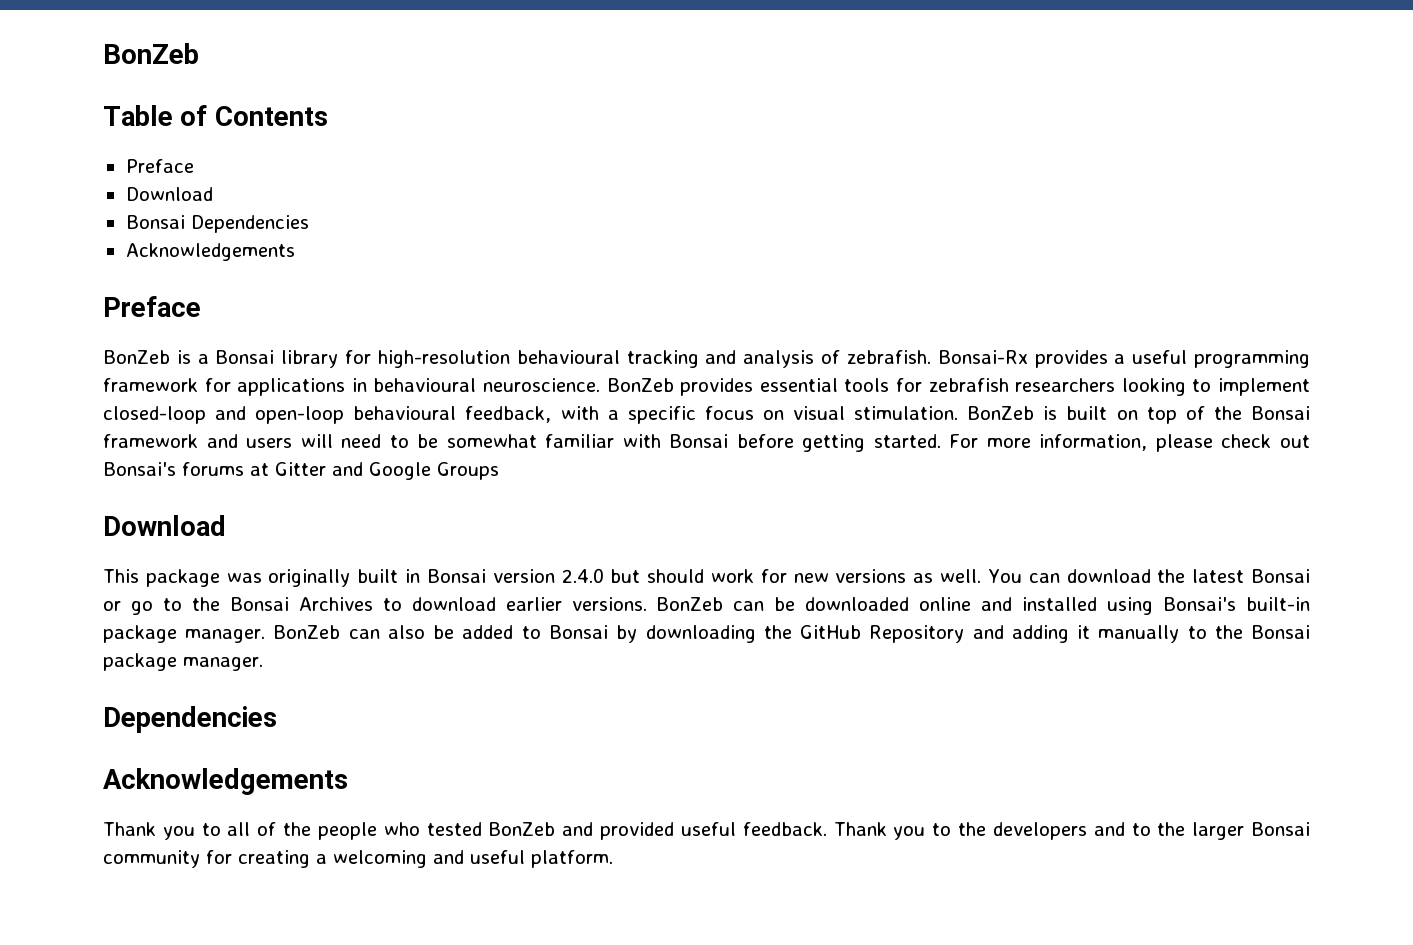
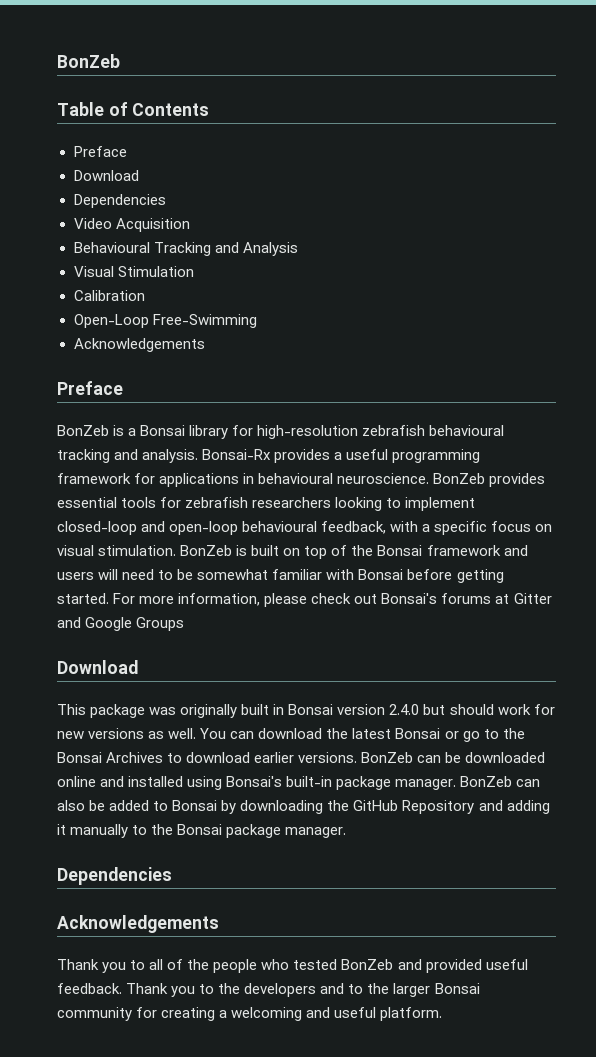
[125,215,309,233] Bonsai Dependencies -> [73,194,166,208] [73,218,190,232] [73,242,298,256] [73,266,194,277] [73,290,145,301] [73,314,257,328] Dependencies // Video Acquisition // Behavioural Tracking and Analysis // Visual Stimulation // Calibration // Open-Loop Free-Swimming
(510, 359) none -> [362,425,426,436] zebrafish
[743,350,931,368] analysis of zebrafish. -> [142,449,199,463] analysis.

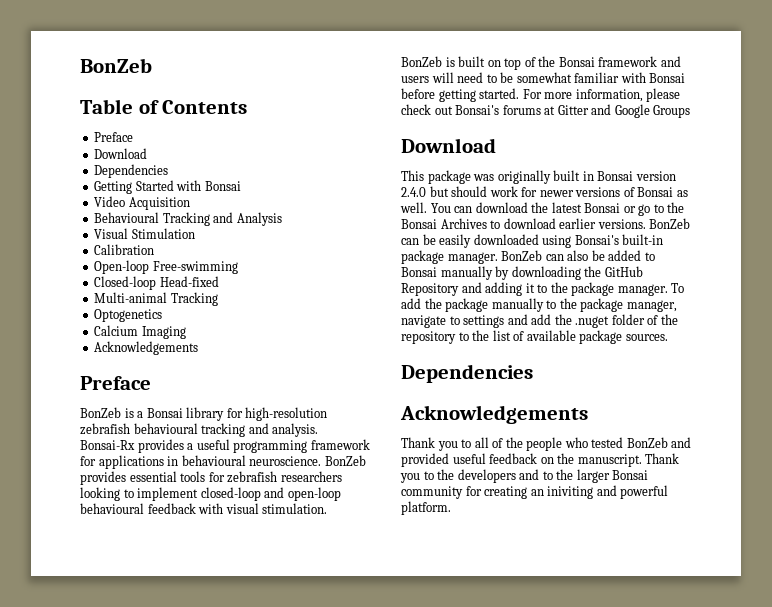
(166, 201) none -> [94,180,241,194] // Getting Started with Bonsai
[73,314,257,328] Open-Loop Free-Swimming -> [94,260,238,274] [94,276,219,290] [94,292,218,306] [94,309,163,322] [94,325,186,339] Open-loop Free-swimming // Closed-loop Head-fixed // Multi-animal Tracking // Optogenetics // Calcium Imaging
[321,521,553,535] feedback, with a specific focus on -> [147,503,224,514] feedback with
[57,728,145,739] new versions -> [539,187,674,197] newer versions of Bonsai
[465,752,546,763] [57,776,184,787] downloaded online and installed -> [439,234,539,248] easily downloaded
(218, 805) none -> [440,266,493,280] manually
[70,824,347,838] manually to the Bonsai package manager. -> [537,282,685,296] [401,298,677,312] [401,314,678,328] [401,330,668,344] to the package manager. To add the package manually to the package manager, navigate to settings and add the .nuget folder of the repository to the list of available package sources.
[57,983,122,994] feedback. -> [489,453,642,467] feedback on the manuscript.
[219,1007,377,1021] a welcoming and useful -> [530,485,669,499] an iniviting and powerful

